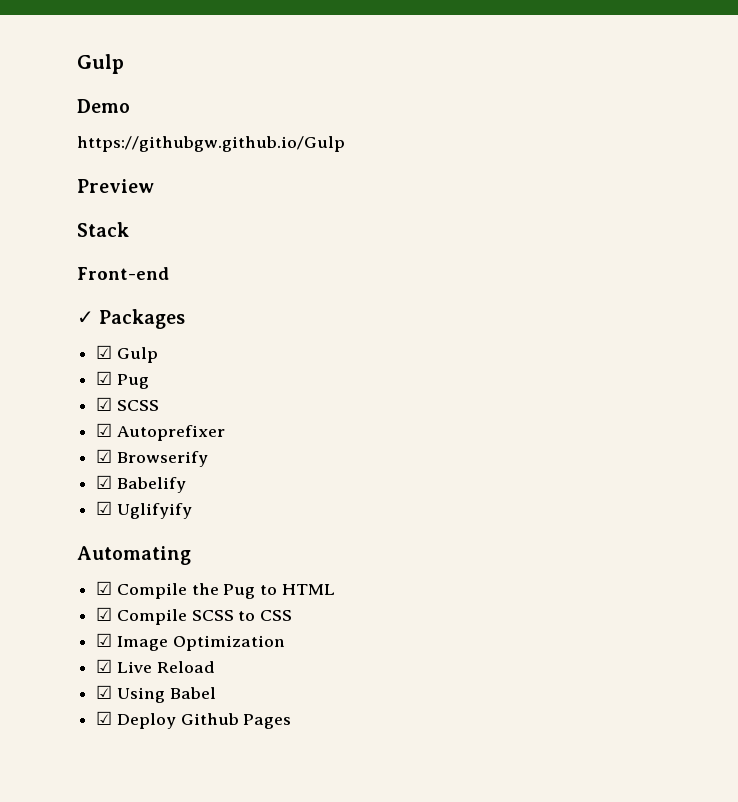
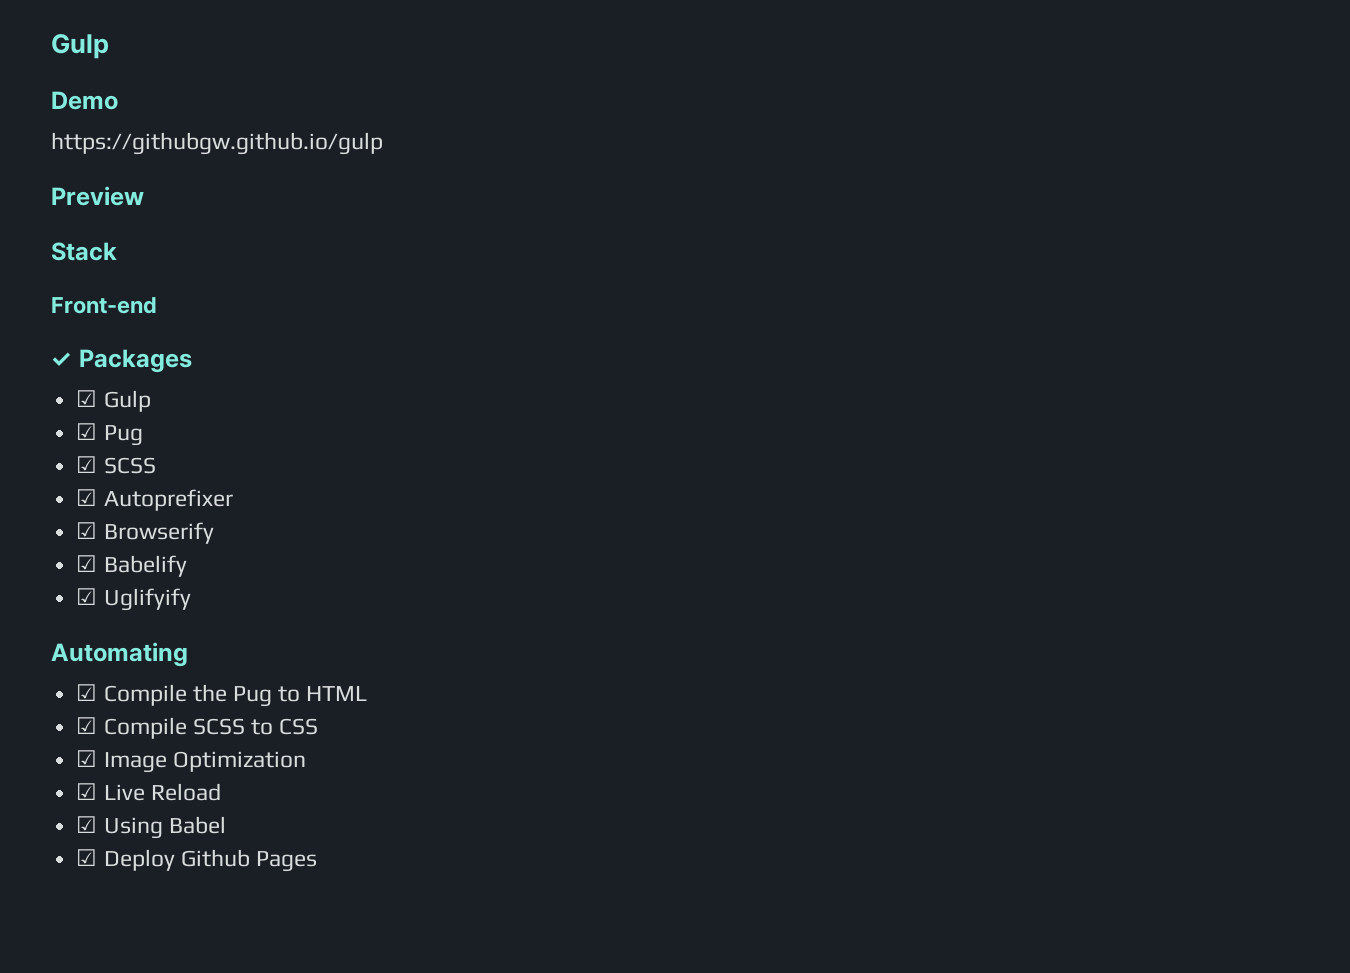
[77,136,345,152] https://githubgw.github.io/Gulp -> [51,132,383,155] https://githubgw.github.io/gulp

